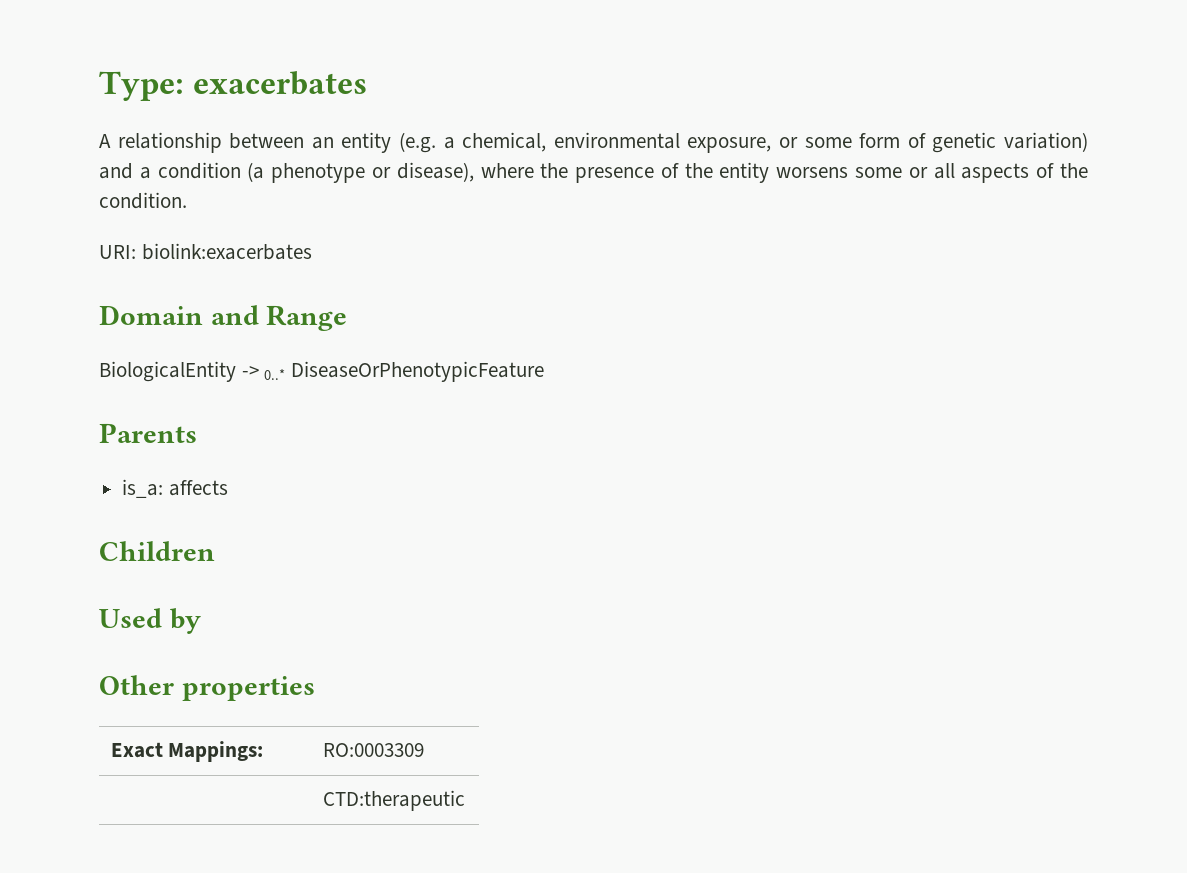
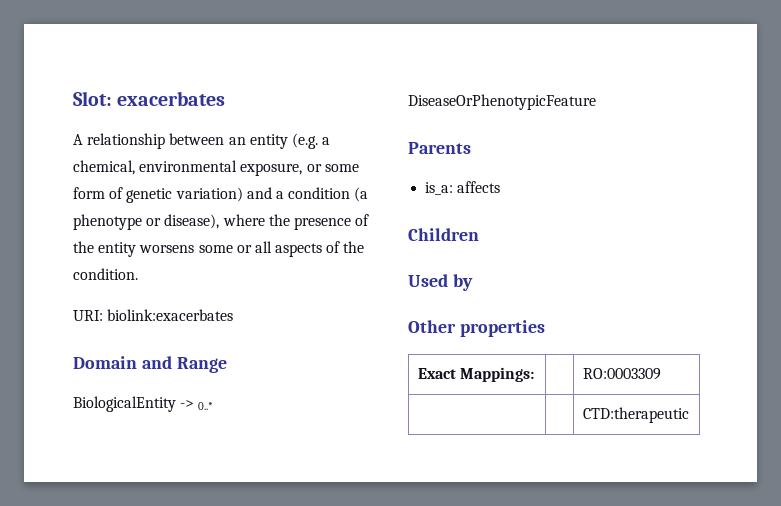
[99,71,184,101] Type: -> [73,91,112,106] Slot:

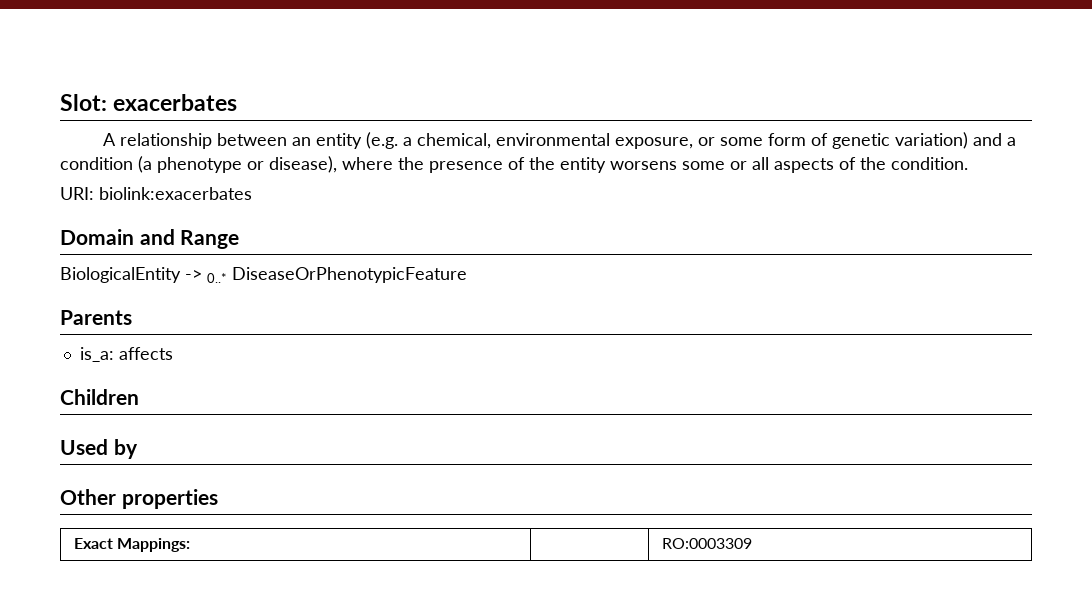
[582,407,689,423] // | | CTD:therapeutic -> (752, 543) none

